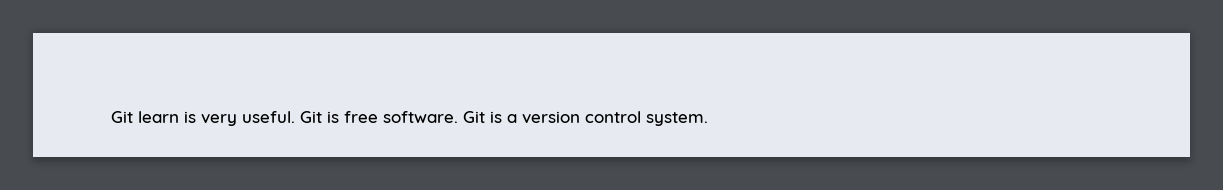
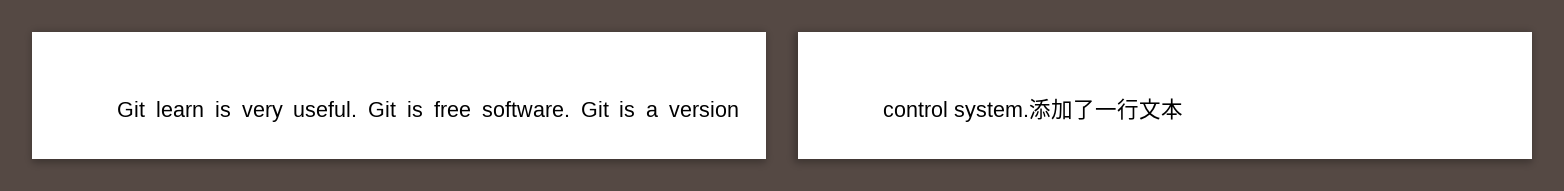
(708, 119) none -> [1029,98,1183,120] 添加了一行文本

